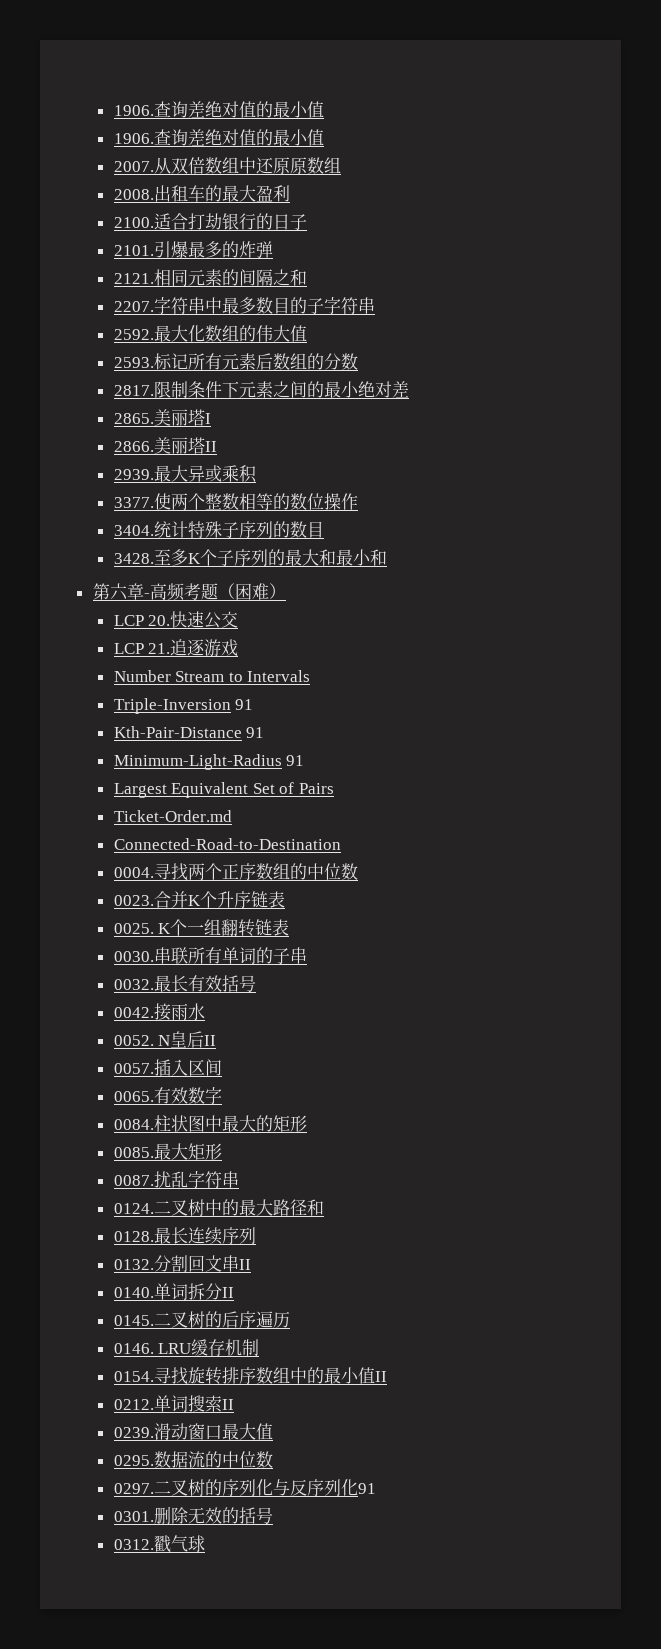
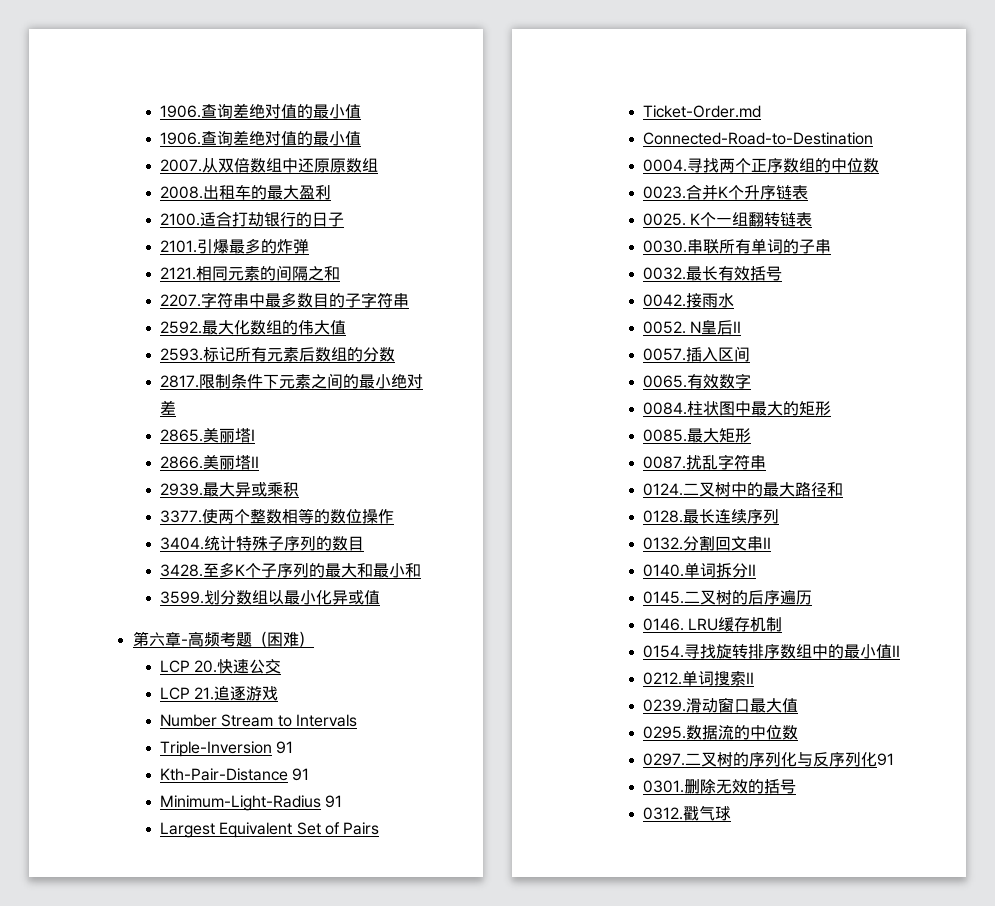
(387, 557) none -> [160,590,381,605] // 3599.划分数组以最小化异或值

